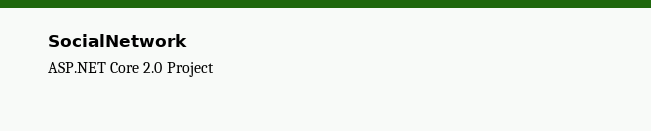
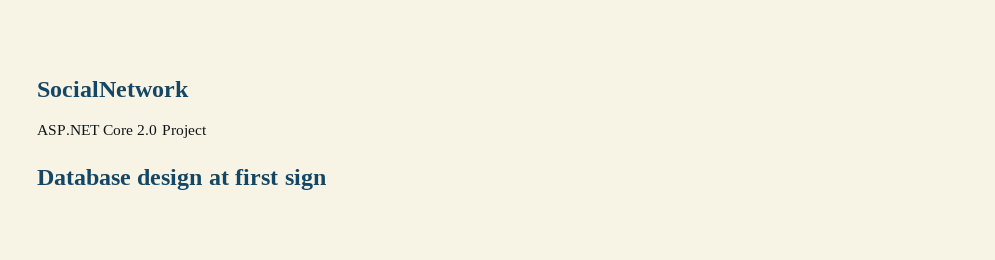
(214, 69) none -> [37,169,326,190] // Database design at first sign

